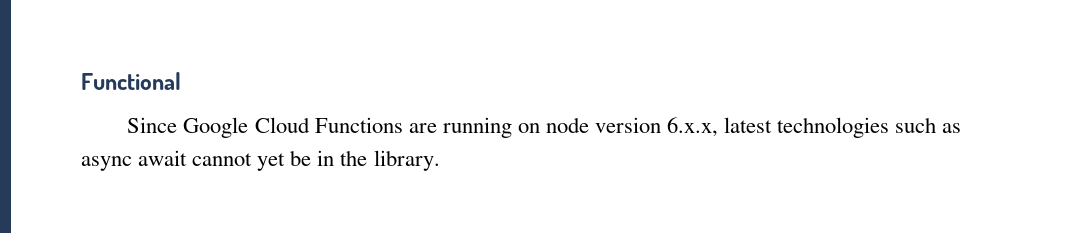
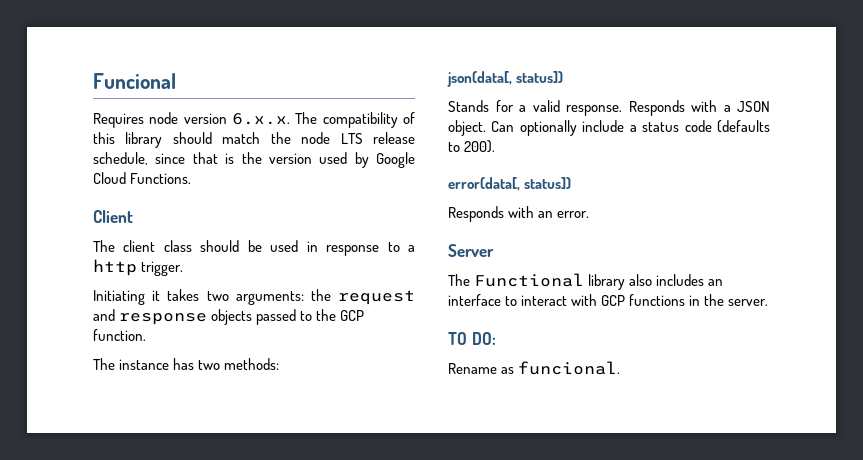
[81,72,181,90] [127,117,962,138] [81,150,440,171] Functional // Since Google Cloud Functions are running on node version 6.x.x, latest technologies such as async await cannot yet be in the library. -> [93,73,176,89] [93,112,415,128] [93,132,416,148] [93,152,415,168] [93,172,192,184] [93,210,133,223] [93,240,416,256] [93,259,184,276] [93,289,415,305] [93,309,365,325] [93,329,146,341] [93,358,280,370] [447,71,564,87] [448,100,770,116] [448,120,771,136] [448,140,496,153] [448,177,572,191] [448,206,590,222] [448,244,494,257] [448,273,724,290] [448,294,769,306] [448,332,496,345] [448,361,621,375] Funcional // Requires node version 6.x.x. The compatibility of this library should match the node LTS release schedule, since that is the version used by Google Cloud Functions. // Client // The client class should be used in response to a http trigger. // Initiating it takes two arguments: the request and response objects passed to the GCP function. // The instance has two methods: // json(data[, status]) // Stands for a valid response. Responds with a JSON object. Can optionally include a status code (defaults to 200). // error(data[, status]) // Responds with an error. // Server // The Functional library also includes an interface to interact with GCP functions in the server. // TO DO: // Rename as funcional.

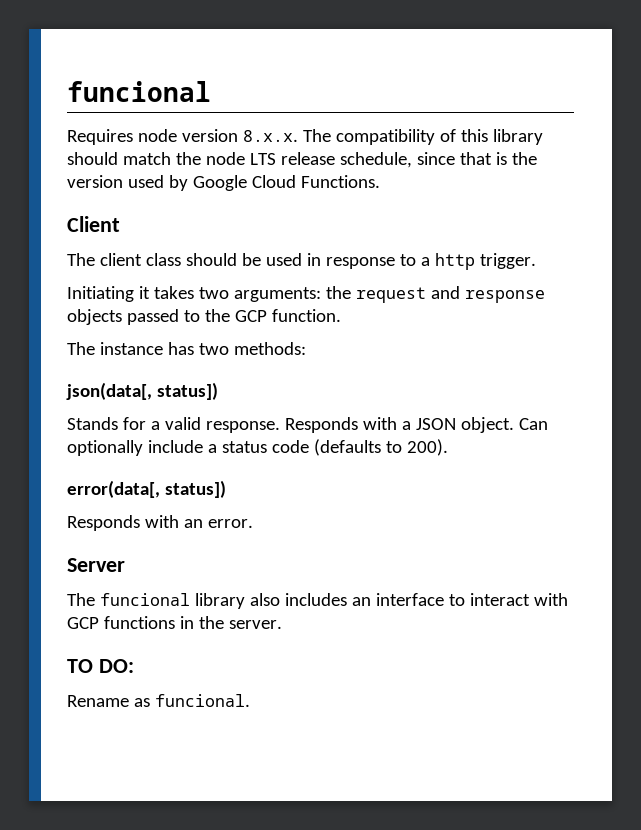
[93,73,176,89] Funcional -> [67,81,211,102] funcional
[232,113,290,125] 6.x.x. -> [242,130,298,142] 8.x.x.
[474,273,585,287] Functional -> [99,593,190,606] funcional

